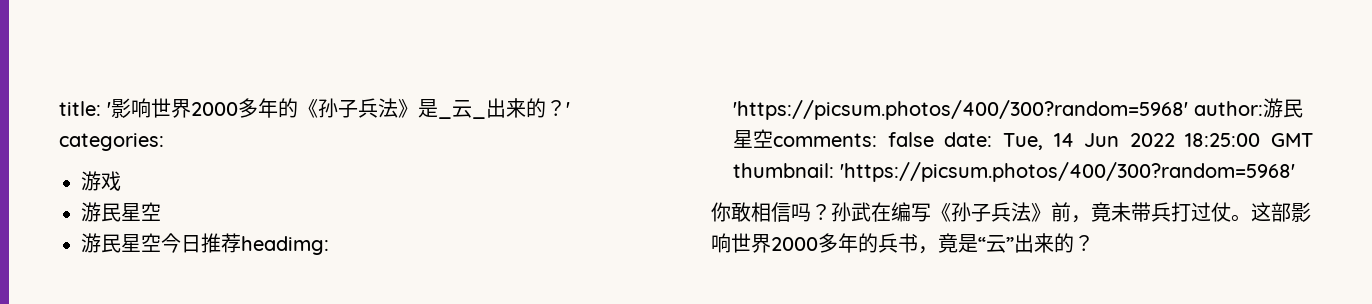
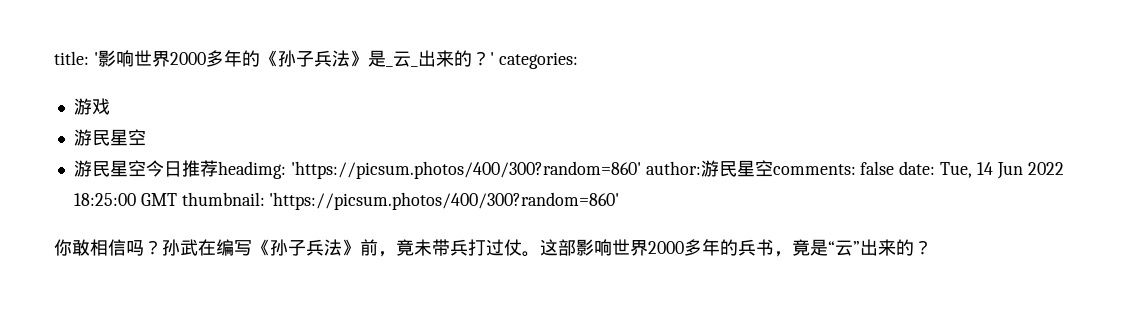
[733,100,1188,120] 'https://picsum.photos/400/300?random=5968' -> [290,161,641,179] 'https://picsum.photos/400/300?random=860'
[840,162,1295,182] 'https://picsum.photos/400/300?random=5968' -> [269,192,620,210] 'https://picsum.photos/400/300?random=860'

